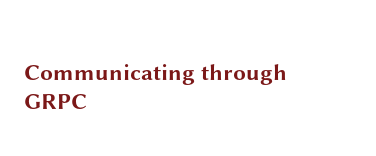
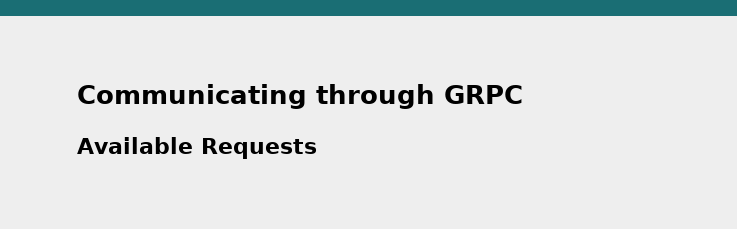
(87, 101) none -> [77,137,317,159] // Available Requests

